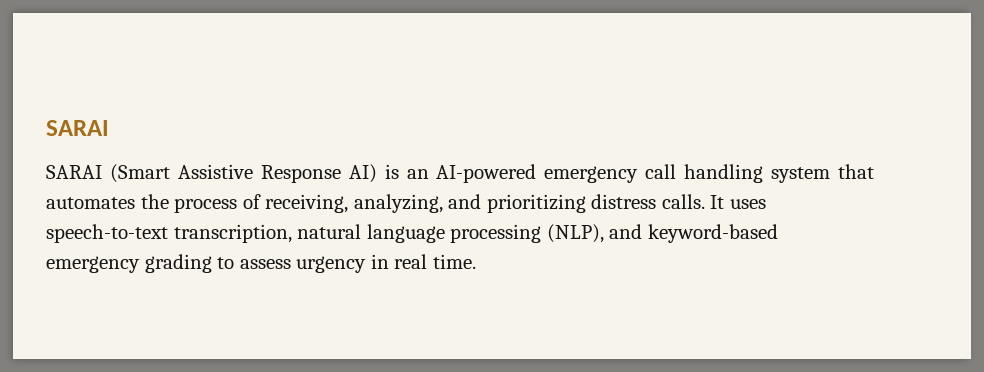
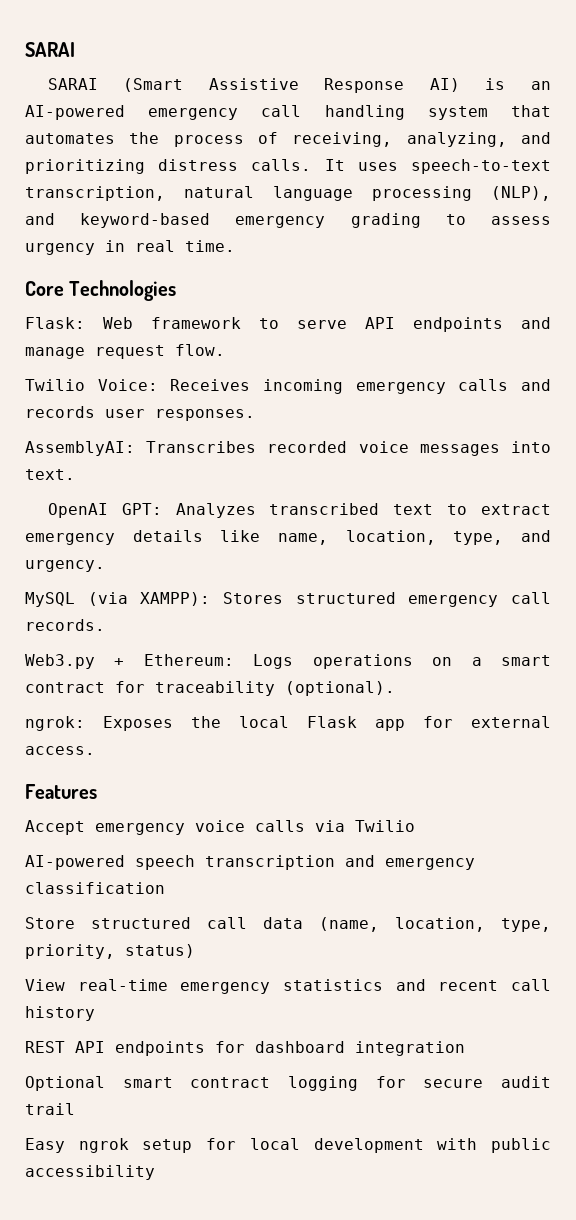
(476, 261) none -> [25,280,177,301] [25,317,551,332] [25,344,225,359] [25,379,551,394] [25,406,255,421] [25,441,551,456] [25,469,75,480] [47,503,551,518] [25,530,551,545] [25,560,105,572] [25,592,551,607] [25,619,105,631] [25,654,551,669] [25,681,395,696] [25,716,551,731] [25,746,95,755] [25,784,97,799] [25,820,415,835] [25,855,475,870] [25,882,165,894] [25,917,551,932] [25,944,195,959] [25,979,551,994] [25,1006,95,1021] [25,1041,465,1056] [25,1076,551,1091] [25,1103,75,1115] [25,1138,551,1153] [25,1165,155,1180] // Core Technologies // Flask: Web framework to serve API endpoints and manage request flow. // Twilio Voice: Receives incoming emergency calls and records user responses. // AssemblyAI: Transcribes recorded voice messages into text. // OpenAI GPT: Analyzes transcribed text to extract emergency details like name, location, type, and urgency. // MySQL (via XAMPP): Stores structured emergency call records. // Web3.py + Ethereum: Logs operations on a smart contract for traceability (optional). // ngrok: Exposes the local Flask app for external access. // Features // Accept emergency voice calls via Twilio // AI-powered speech transcription and emergency classification // Store structured call data (name, location, type, priority, status) // View real-time emergency statistics and recent call history // REST API endpoints for dashboard integration // Optional smart contract logging for secure audit trail // Easy ngrok setup for local development with public accessibility

